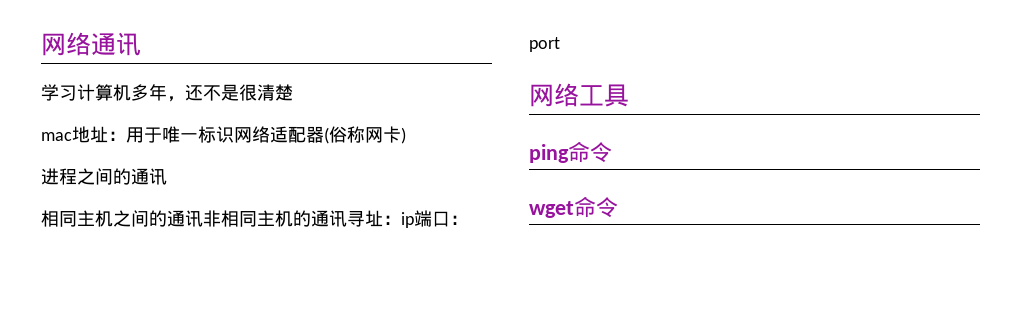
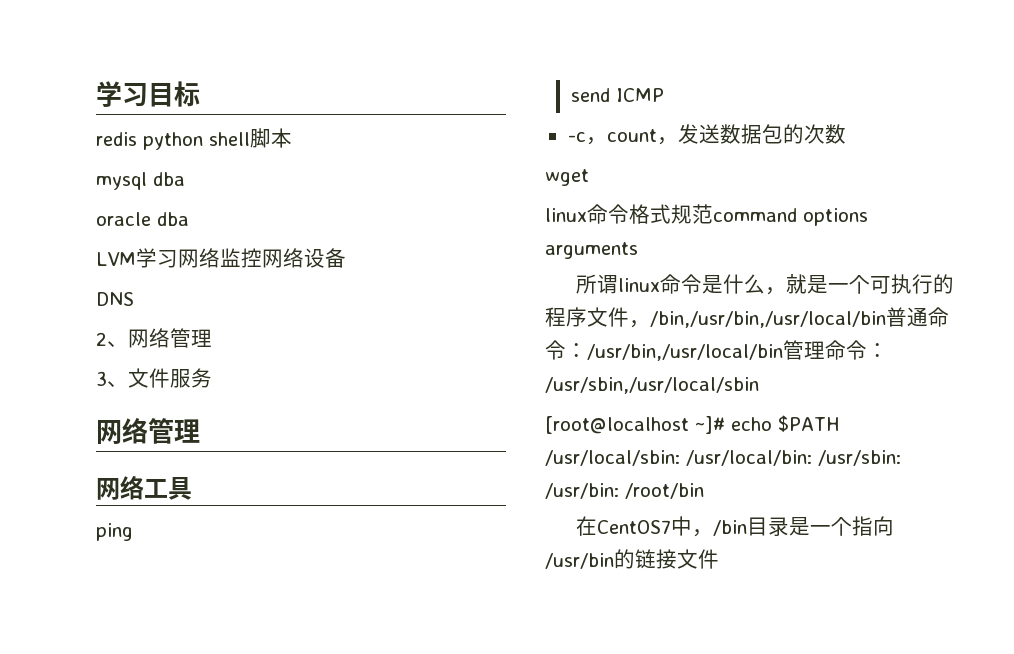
[41,32,141,56] [41,84,293,102] [41,126,406,144] [41,168,167,185] [41,210,468,228] [529,37,560,52] [529,83,629,107] [529,141,612,163] [529,196,618,218] 网络通讯 // 学习计算机多年，还不是很清楚 // mac地址：用于唯一标识网络适配器(俗称网卡) // 进程之间的通讯 // 相同主机之间的通讯非相同主机的通讯寻址：ip端口：port // 网络工具 // ping命令 // wget命令 -> [96,81,200,107] [96,128,292,150] [96,172,185,190] [96,212,189,226] [96,248,346,268] [96,292,134,306] [96,328,212,348] [96,368,212,388] [96,418,200,444] [96,475,192,500] [96,523,133,541] [570,88,664,102] [567,124,846,145] [545,169,589,186] [545,204,868,226] [545,242,638,259] [575,274,954,295] [545,307,949,328] [545,340,888,361] [545,377,759,394] [545,415,839,434] [545,450,901,466] [545,483,704,499] [575,516,894,537] [545,549,719,569] 学习目标 // redis python shell脚本 // mysql dba // oracle dba // LVM学习网络监控网络设备 // DNS // 2、网络管理 // 3、文件服务 // 网络管理 // 网络工具 // ping // send ICMP // -c，count，发送数据包的次数 // wget // linux命令格式规范command options arguments // 所谓linux命令是什么，就是一个可执行的程序文件，/bin,/usr/bin,/usr/local/bin普通命令：/usr/bin,/usr/local/bin管理命令：/usr/sbin,/usr/local/sbin // [root@localhost ~]# echo $PATH /usr/local/sbin: /usr/local/bin: /usr/sbin: /usr/bin: /root/bin // 在CentOS7中，/bin目录是一个指向/usr/bin的链接文件

